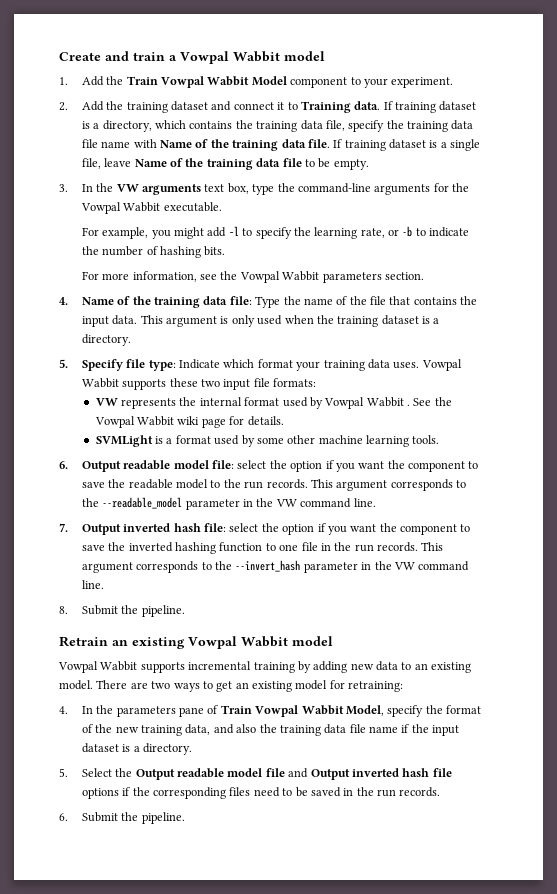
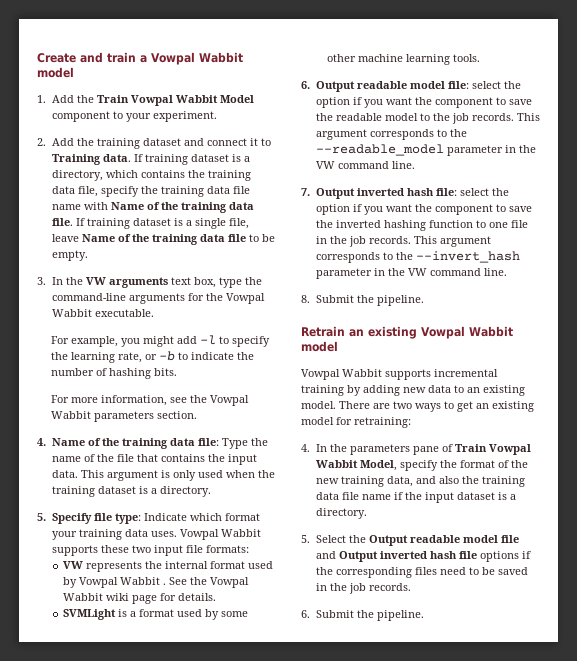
[244,481,264,489] run -> [451,113,469,124] job
[354,544,374,552] run -> [348,236,366,247] job
[377,789,397,797] run -> [348,583,366,594] job

